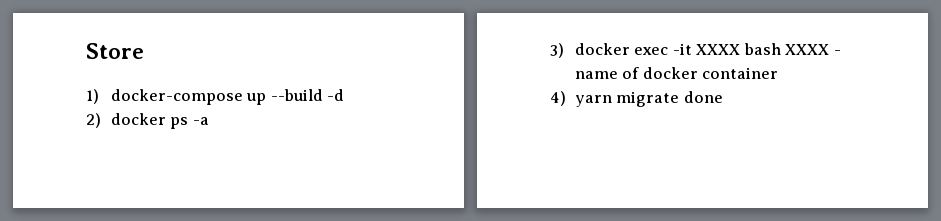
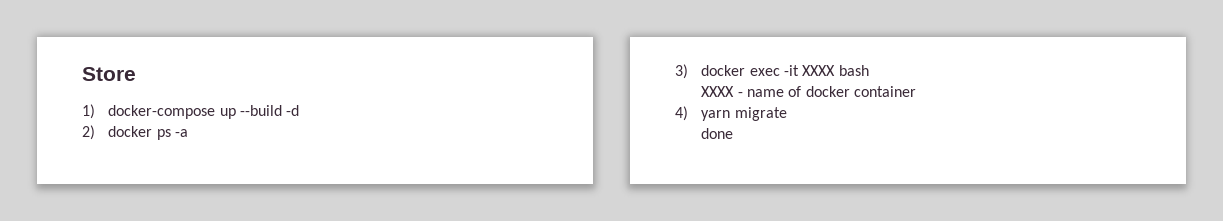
(781, 49) none -> (869, 70) //
(680, 99) none -> (787, 114) //

